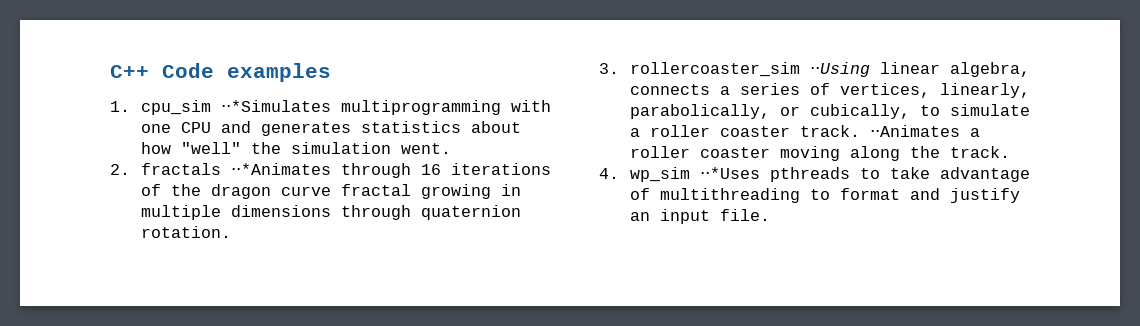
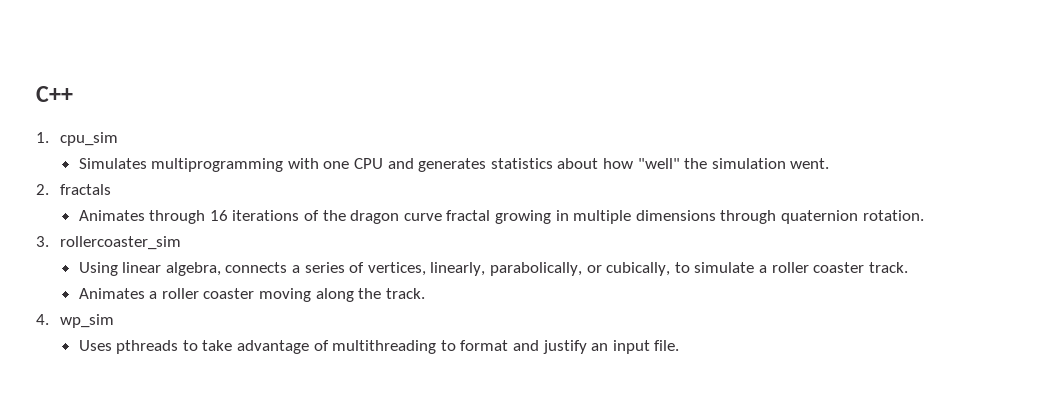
[162,63,331,82] Code examples -> (73, 94) none
[220,100,331,112] ⋅⋅*Simulates -> [78,158,147,169] // Simulates
[230,163,331,175] ⋅⋅*Animates -> [78,210,145,221] // Animates
[809,62,870,77] ⋅⋅Using -> [78,262,118,276] // Using
[869,125,960,137] ⋅⋅Animates -> [78,288,145,299] // Animates
[699,167,760,179] ⋅⋅*Uses -> [78,340,112,351] // Uses

